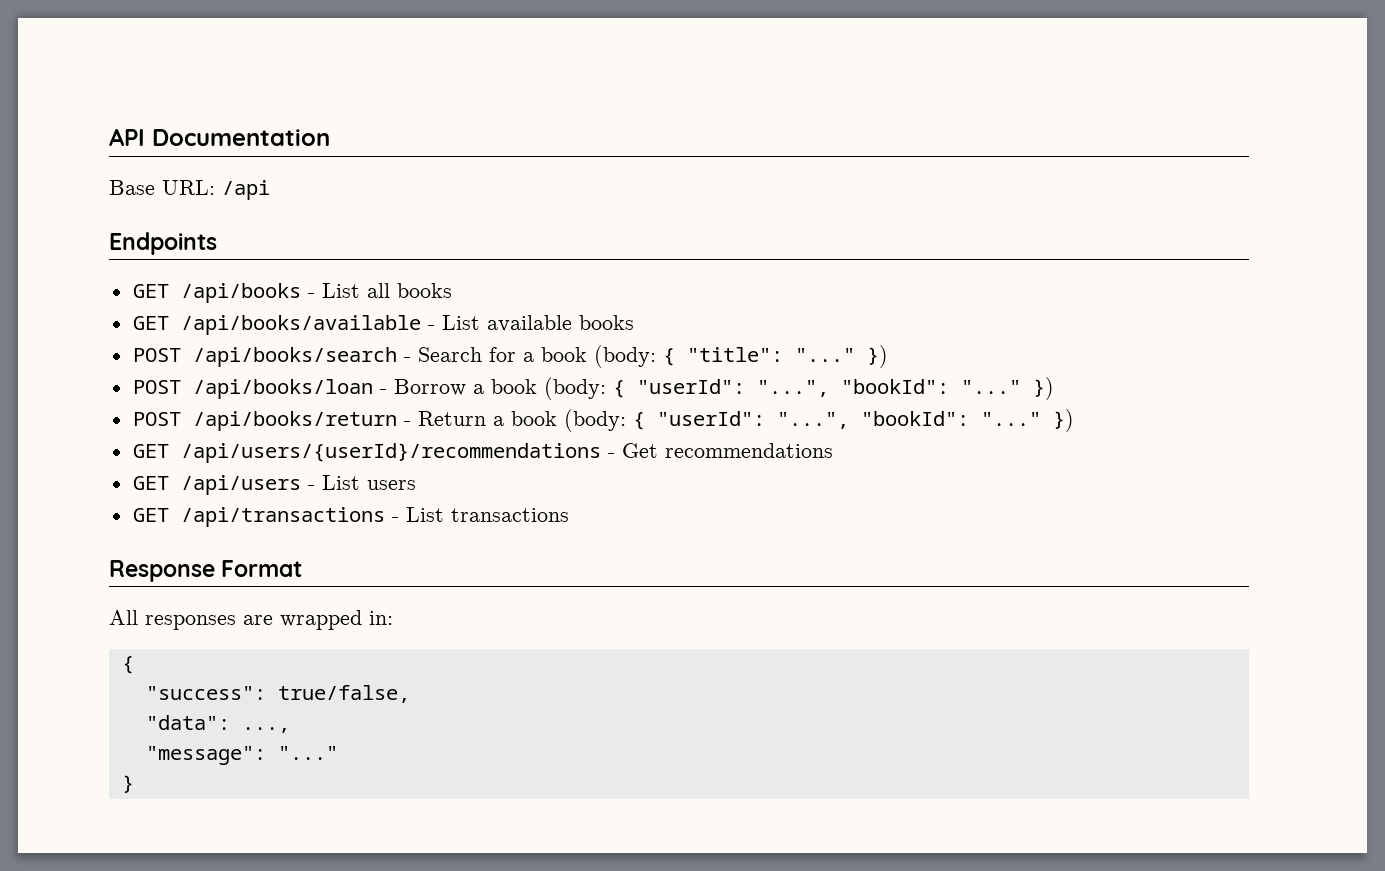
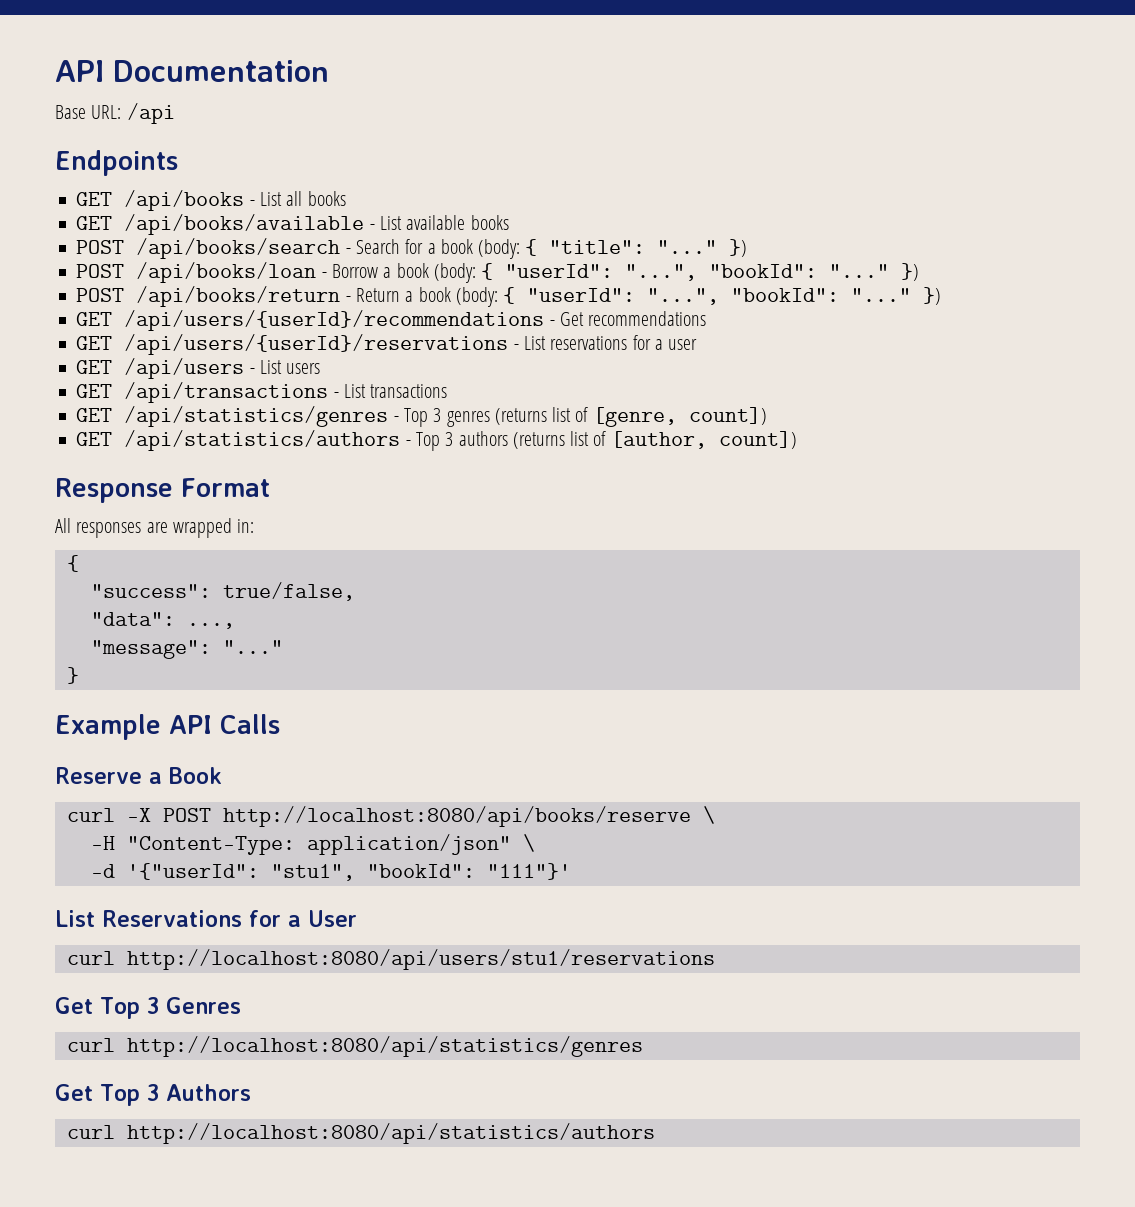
(833, 450) none -> [76,334,698,355] // GET /api/users/{userId}/reservations - List reservations for a user
(569, 515) none -> [76,406,767,427] [76,430,797,451] // GET /api/statistics/genres - Top 3 genres (returns list of [genre, count]) // GET /api/statistics/authors - Top 3 authors (returns list of [author, count])
(134, 784) none -> [55,714,280,740] [55,767,222,784] [66,806,715,827] [90,834,535,855] [90,863,571,881] [55,910,357,927] [66,949,715,970] [55,997,241,1019] [66,1036,643,1057] [55,1084,251,1106] [66,1123,655,1144] // Example API Calls // Reserve a Book // curl -X POST http://localhost:8080/api/books/reserve \ // -H "Content-Type: application/json" \ // -d '{"userId": "stu1", "bookId": "111"}' // List Reservations for a User // curl http://localhost:8080/api/users/stu1/reservations // Get Top 3 Genres // curl http://localhost:8080/api/statistics/genres // Get Top 3 Authors // curl http://localhost:8080/api/statistics/authors

